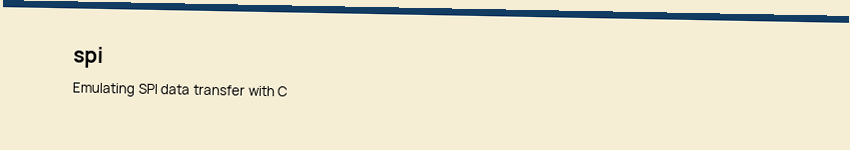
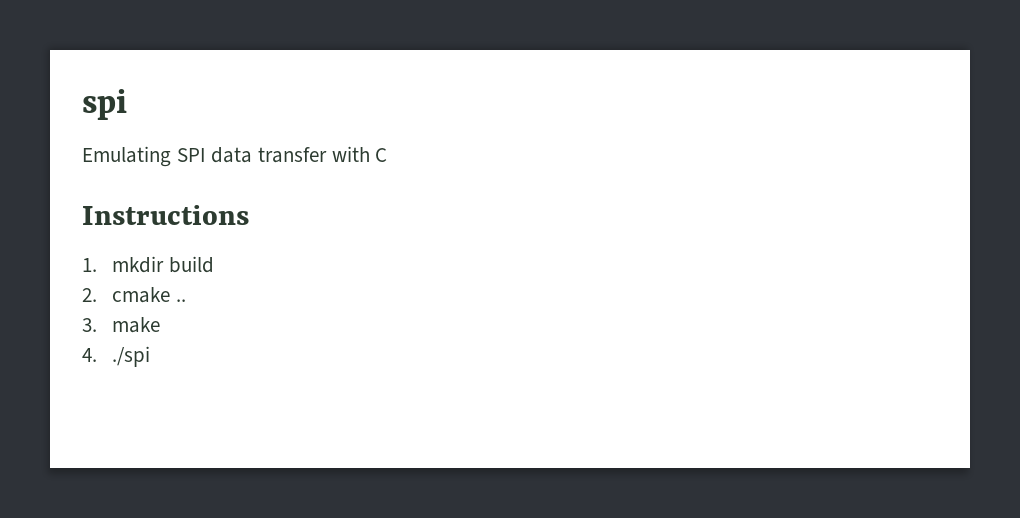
(289, 91) none -> [82,205,249,225] [82,256,214,273] [82,287,186,303] [82,317,161,333] [82,346,151,367] // Instructions // 1. mkdir build // 2. cmake .. // 3. make // 4. ./spi

